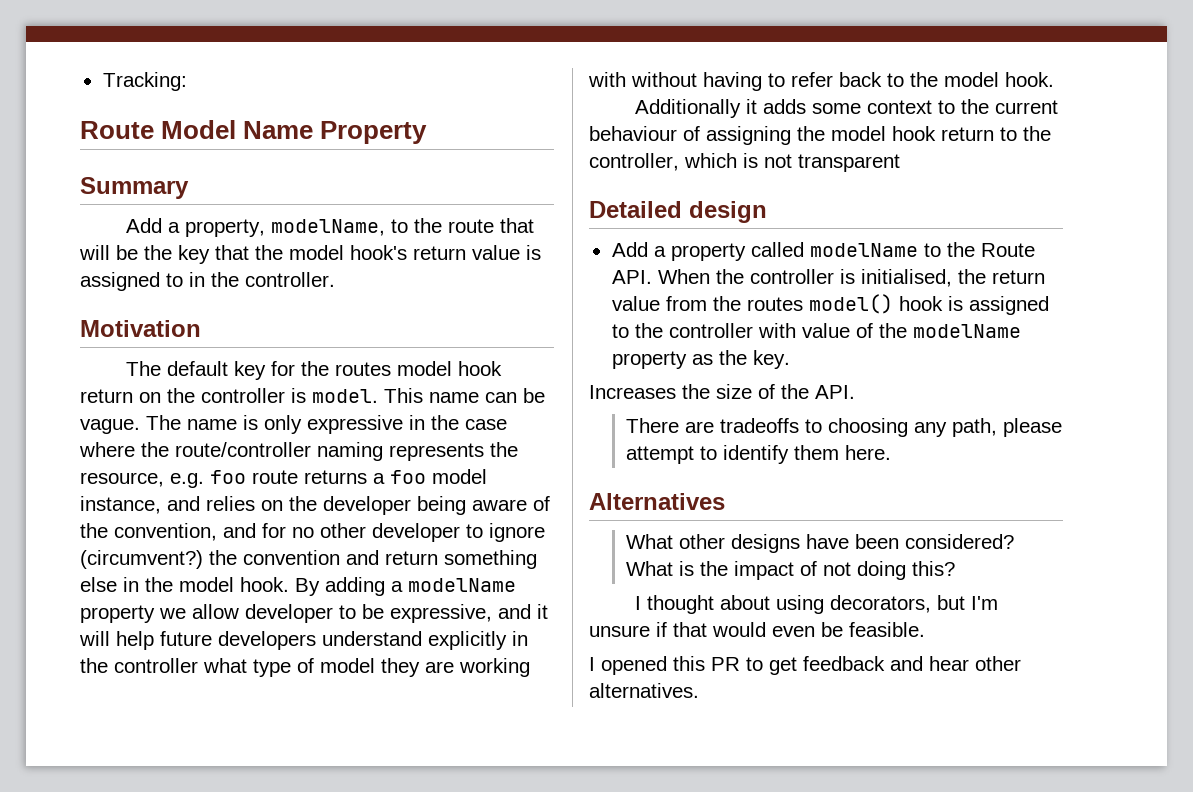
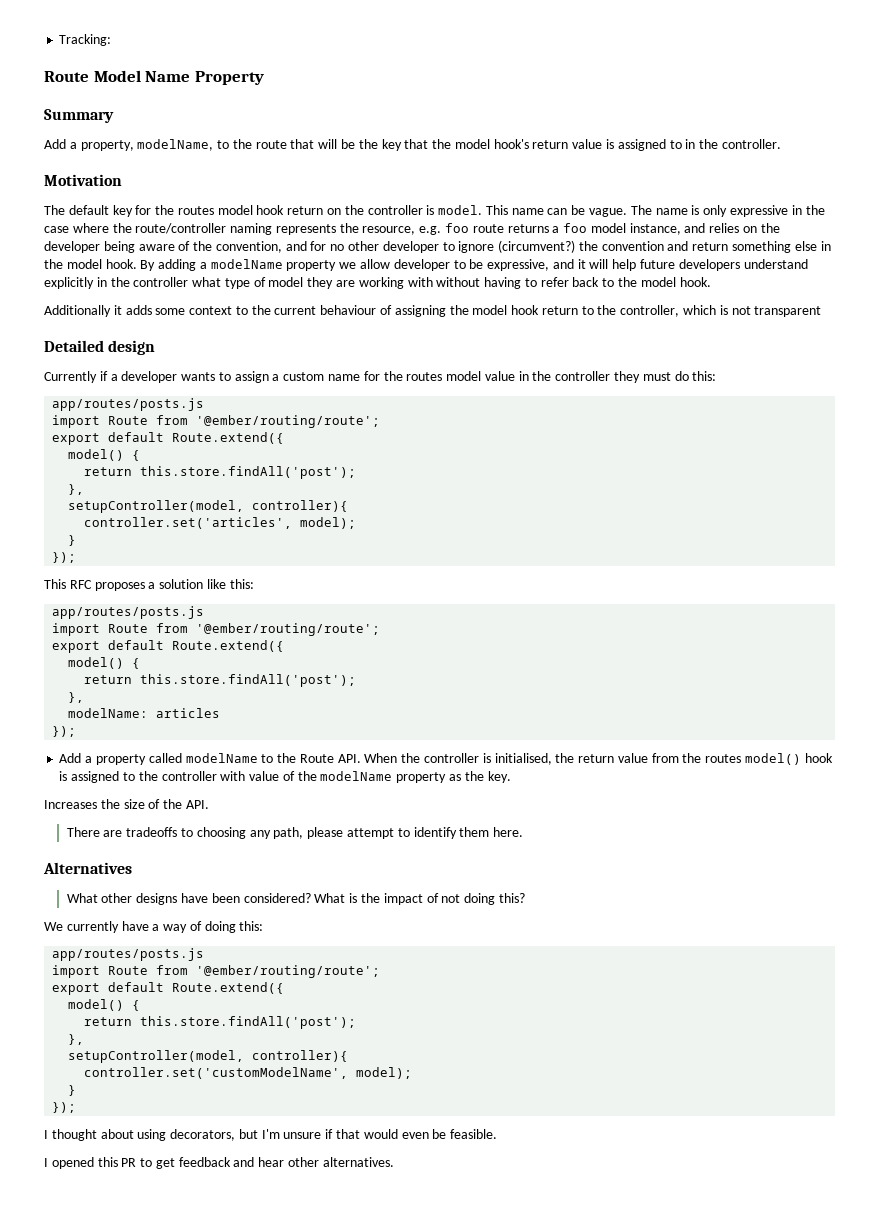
(767, 212) none -> [44,371,717,383] [52,398,205,411] [52,415,381,428] [52,432,285,445] [68,449,141,461] [84,466,357,479] [68,484,85,495] [68,500,349,513] [84,517,357,529] [68,535,77,546] [52,552,77,563] [44,579,254,591] [52,606,205,619] [52,623,381,636] [52,640,285,653] [68,657,141,669] [84,674,357,687] [68,692,85,703] [68,708,221,718] [52,726,77,737] // Currently if a developer wants to assign a custom name for the routes model value in the controller they must do this: // app/routes/posts.js // import Route from '@ember/routing/route'; // export default Route.extend({ // model() { // return this.store.findAll('post'); // }, // setupController(model, controller){ // controller.set('articles', model); // } // }); // This RFC proposes a solution like this: // app/routes/posts.js // import Route from '@ember/routing/route'; // export default Route.extend({ // model() { // return this.store.findAll('post'); // }, // modelName: articles // });
(956, 568) none -> [44,921,264,933] [52,948,205,961] [52,965,381,978] [52,982,285,995] [68,999,141,1011] [84,1016,357,1029] [68,1034,85,1045] [68,1050,349,1063] [84,1067,413,1079] [68,1085,77,1096] [52,1102,77,1113] // We currently have a way of doing this: // app/routes/posts.js // import Route from '@ember/routing/route'; // export default Route.extend({ // model() { // return this.store.findAll('post'); // }, // setupController(model, controller){ // controller.set('customModelName', model); // } // });

